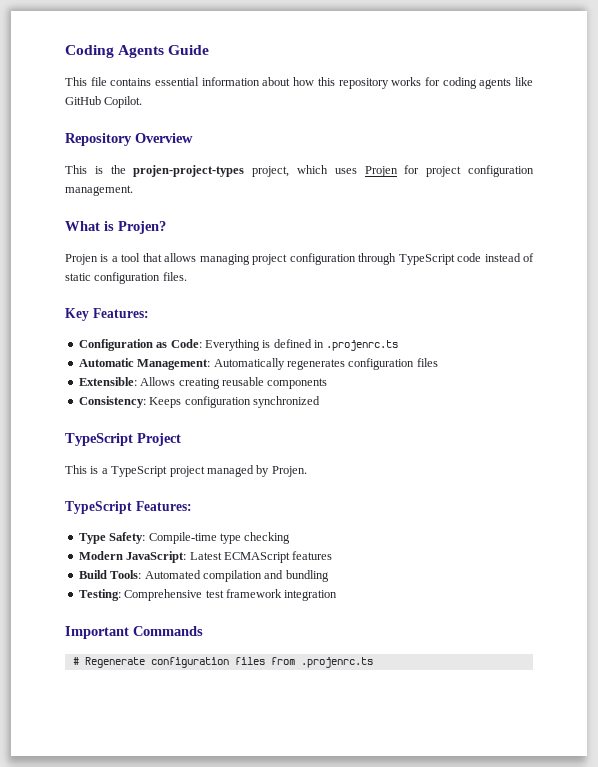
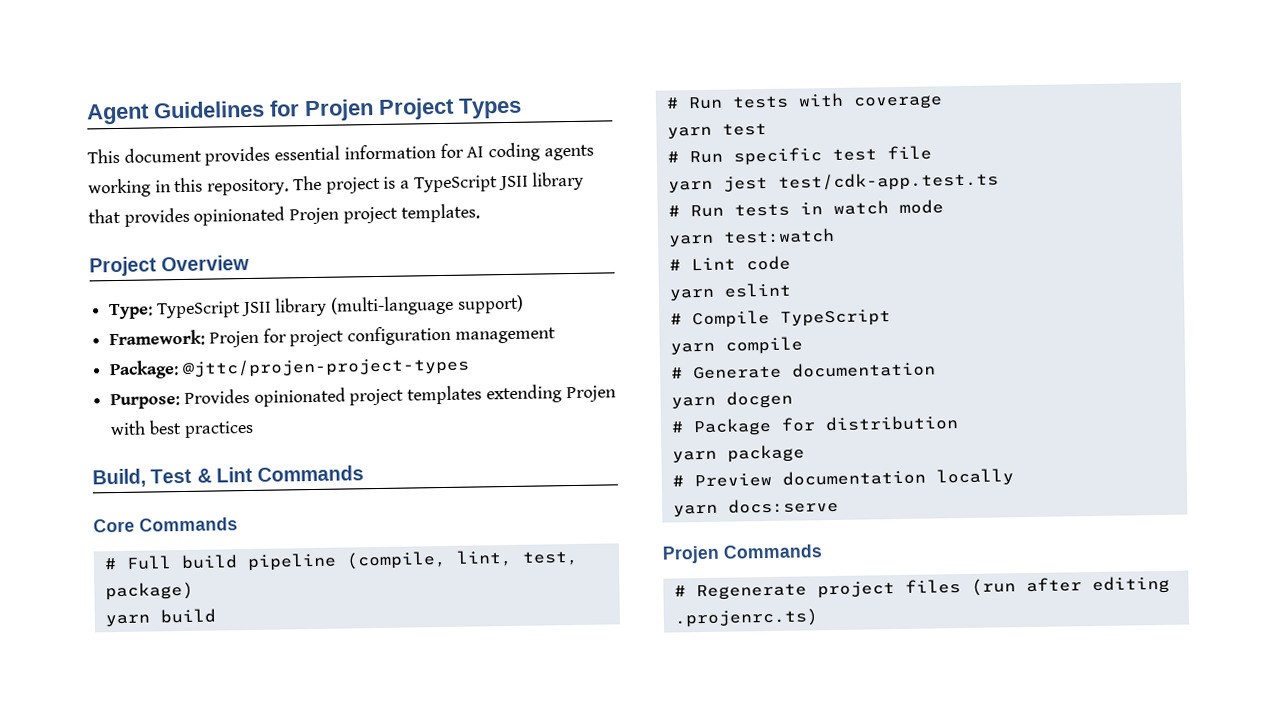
[65,45,210,58] [65,77,533,89] [65,96,143,108] [65,133,193,146] [65,165,534,177] [65,185,133,196] [65,221,166,234] [65,253,534,265] [65,272,187,284] [65,308,149,321] [78,339,399,351] [78,358,438,370] [78,377,328,389] [78,396,320,408] [65,433,181,446] [65,465,307,477] [65,501,192,514] [78,532,291,544] [78,551,333,563] [78,570,329,582] [78,589,338,601] [65,626,203,639] [72,657,373,668] Coding Agents Guide // This file contains essential information about how this repository works for coding agents like GitHub Copilot. // Repository Overview // This is the projen-project-types project, which uses Projen for project configuration management. // What is Projen? // Projen is a tool that allows managing project configuration through TypeScript code instead of static configuration files. // Key Features: // Configuration as Code: Everything is defined in .projenrc.ts // Automatic Management: Automatically regenerates configuration files // Extensible: Allows creating reusable components // Consistency: Keeps configuration synchronized // TypeScript Project // This is a TypeScript project managed by Projen. // TypeScript Features: // Type Safety: Compile-time type checking // Modern JavaScript: Latest ECMAScript features // Build Tools: Automated compilation and bundling // Testing: Comprehensive test framework integration // Important Commands // # Regenerate configuration files from .projenrc.ts -> [86,97,522,125] [87,142,594,166] [88,171,585,198] [88,203,480,227] [89,254,251,277] [109,294,524,320] [109,325,556,348] [109,356,470,380] [110,384,616,410] [110,420,254,438] [92,465,365,488] [93,517,238,533] [103,549,579,572] [104,581,194,601] [104,608,216,628] [665,92,943,110] [666,123,767,140] [666,145,932,166] [667,171,999,194] [667,199,944,218] [668,227,835,248] [668,255,791,271] [668,282,791,302] [669,309,891,329] [669,336,803,356] [670,361,936,380] [670,390,793,410] [670,415,959,437] [671,444,805,464] [671,468,1014,488] [672,497,839,518] [662,544,822,564] [673,575,1170,601] [673,608,819,628] Agent Guidelines for Projen Project Types // This document provides essential information for AI coding agents working in this repository. The project is a TypeScript JSII library that provides opinionated Projen project templates. // Project Overview // Type: TypeScript JSII library (multi-language support) // Framework: Projen for project configuration management // Package: @jttc/projen-project-types // Purpose: Provides opinionated project templates extending Projen with best practices // Build, Test & Lint Commands // Core Commands // # Full build pipeline (compile, lint, test, package) // yarn build // # Run tests with coverage // yarn test // # Run specific test file // yarn jest test/cdk-app.test.ts // # Run tests in watch mode // yarn test:watch // # Lint code // yarn eslint // # Compile TypeScript // yarn compile // # Generate documentation // yarn docgen // # Package for distribution // yarn package // # Preview documentation locally // yarn docs:serve // Projen Commands // # Regenerate project files (run after editing .projenrc.ts)

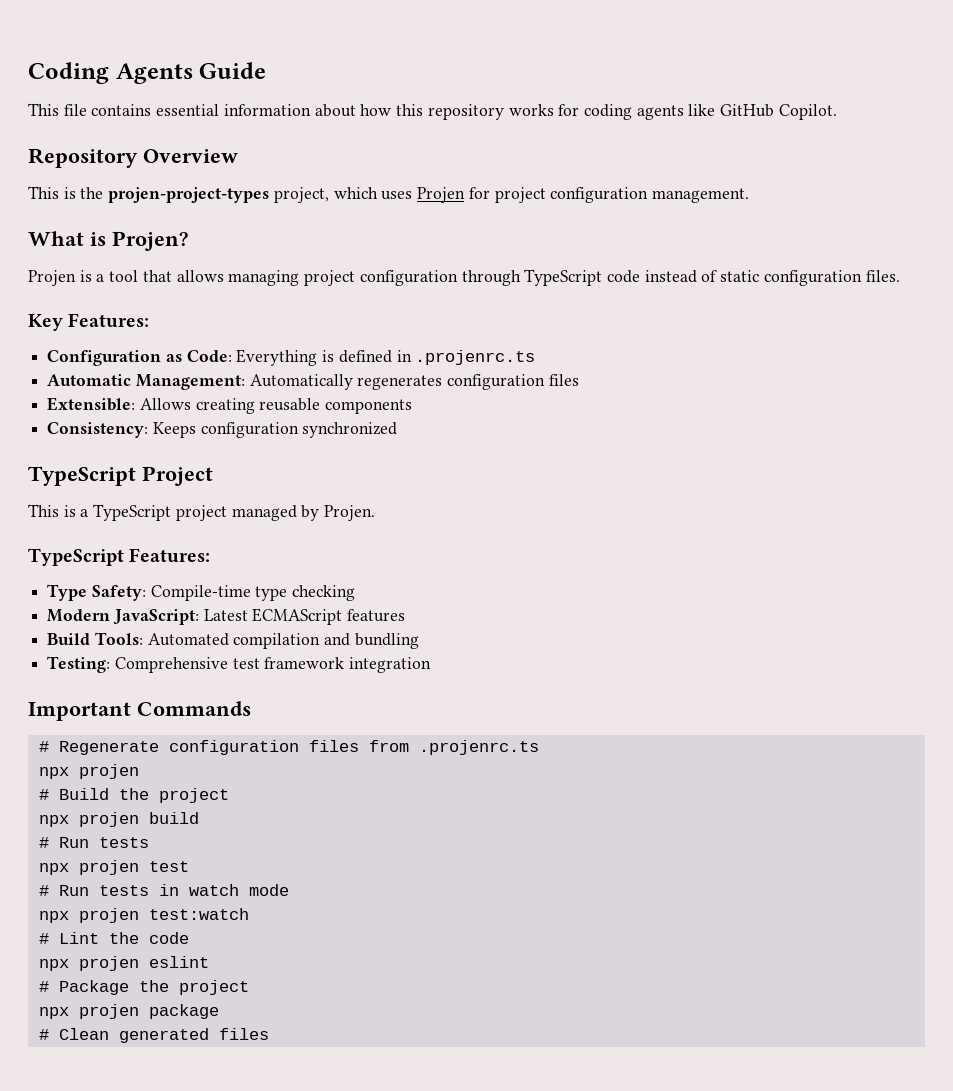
[86,97,522,125] [87,142,594,166] [88,171,585,198] [88,203,480,227] [89,254,251,277] [109,294,524,320] [109,325,556,348] [109,356,470,380] [110,384,616,410] [110,420,254,438] [92,465,365,488] [93,517,238,533] [103,549,579,572] [104,581,194,601] [104,608,216,628] [665,92,943,110] [666,123,767,140] [666,145,932,166] [667,171,999,194] Agent Guidelines for Projen Project Types // This document provides essential information for AI coding agents working in this repository. The project is a TypeScript JSII library that provides opinionated Projen project templates. // Project Overview // Type: TypeScript JSII library (multi-language support) // Framework: Projen for project configuration management // Package: @jttc/projen-project-types // Purpose: Provides opinionated project templates extending Projen with best practices // Build, Test & Lint Commands // Core Commands // # Full build pipeline (compile, lint, test, package) // yarn build // # Run tests with coverage // yarn test // # Run specific test file // yarn jest test/cdk-app.test.ts -> [28,62,267,84] [28,103,837,120] [28,148,238,168] [28,186,749,203] [28,231,188,251] [28,269,900,286] [28,313,150,331] [47,349,536,366] [47,374,579,390] [47,397,413,414] [47,422,398,438] [28,466,213,486] [28,504,376,521] [28,548,211,566] [47,584,356,601] [47,608,406,625] [47,632,419,649] [47,656,432,673] [28,701,251,721] [38,740,539,755] [38,764,139,779] [38,788,229,803] [38,812,199,827] [38,837,149,848] [38,860,189,875] Coding Agents Guide // This file contains essential information about how this repository works for coding agents like GitHub Copilot. // Repository Overview // This is the projen-project-types project, which uses Projen for project configuration management. // What is Projen? // Projen is a tool that allows managing project configuration through TypeScript code instead of static configuration files. // Key Features: // Configuration as Code: Everything is defined in .projenrc.ts // Automatic Management: Automatically regenerates configuration files // Extensible: Allows creating reusable components // Consistency: Keeps configuration synchronized // TypeScript Project // This is a TypeScript project managed by Projen. // TypeScript Features: // Type Safety: Compile-time type checking // Modern JavaScript: Latest ECMAScript features // Build Tools: Automated compilation and bundling // Testing: Comprehensive test framework integration // Important Commands // # Regenerate configuration files from .projenrc.ts // npx projen // # Build the project // npx projen build // # Run tests // npx projen test
[668,234,714,248] yarn -> [38,908,139,923] npx projen
(736, 264) none -> [108,932,139,944] the
[668,288,715,302] yarn -> [38,956,139,971] npx projen
[691,309,891,329] [669,336,803,356] [670,361,936,380] [670,390,793,410] [670,415,959,437] [671,444,805,464] [671,468,1014,488] [672,497,839,518] [662,544,822,564] [673,575,1170,601] [673,608,819,628] Compile TypeScript // yarn compile // # Generate documentation // yarn docgen // # Package for distribution // yarn package // # Preview documentation locally // yarn docs:serve // Projen Commands // # Regenerate project files (run after editing .projenrc.ts) -> [58,980,249,995] [38,1004,219,1019] [38,1028,269,1043] Package the project // npx projen package // # Clean generated files

